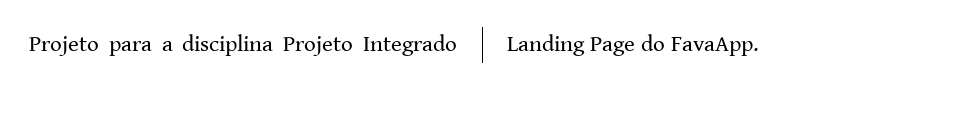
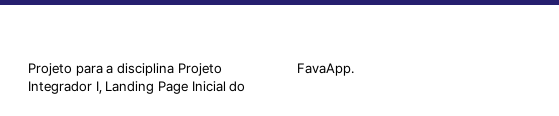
[363,34,458,56] Integrado -> [28,81,102,94] Integrador I,
(636, 46) none -> [191,81,226,92] Inicial

